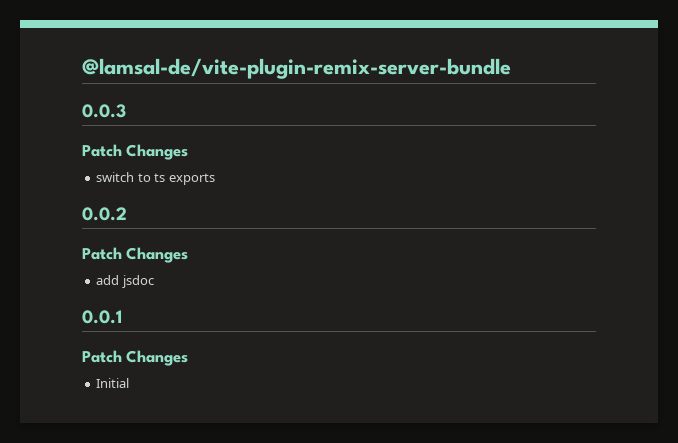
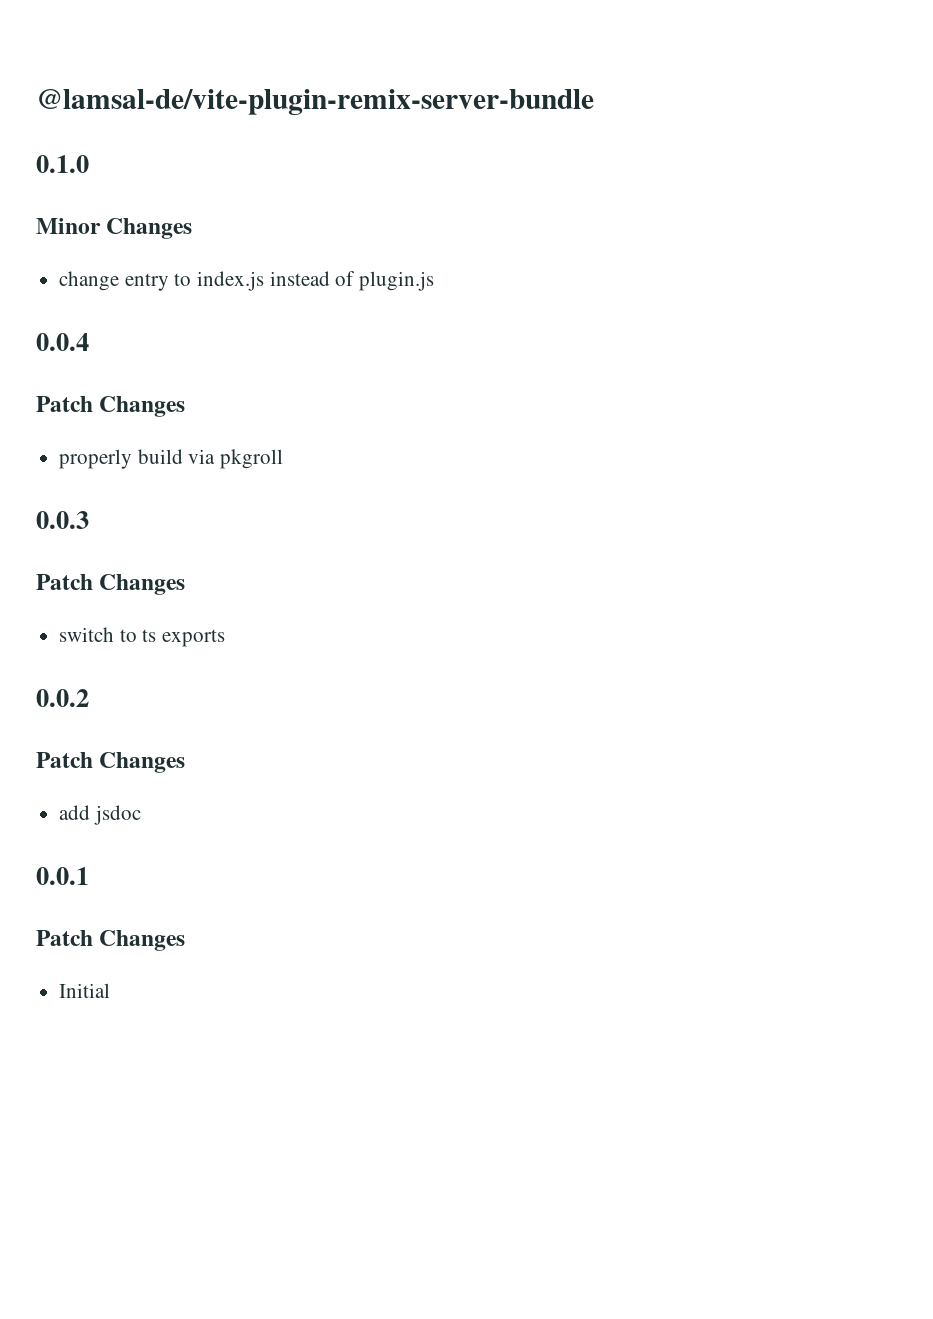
(511, 68) none -> [36,155,89,173] [36,218,193,239] [59,271,435,291] [36,333,89,351] [36,396,186,417] [59,449,284,469] // 0.1.0 // Minor Changes // change entry to index.js instead of plugin.js // 0.0.4 // Patch Changes // properly build via pkgroll

